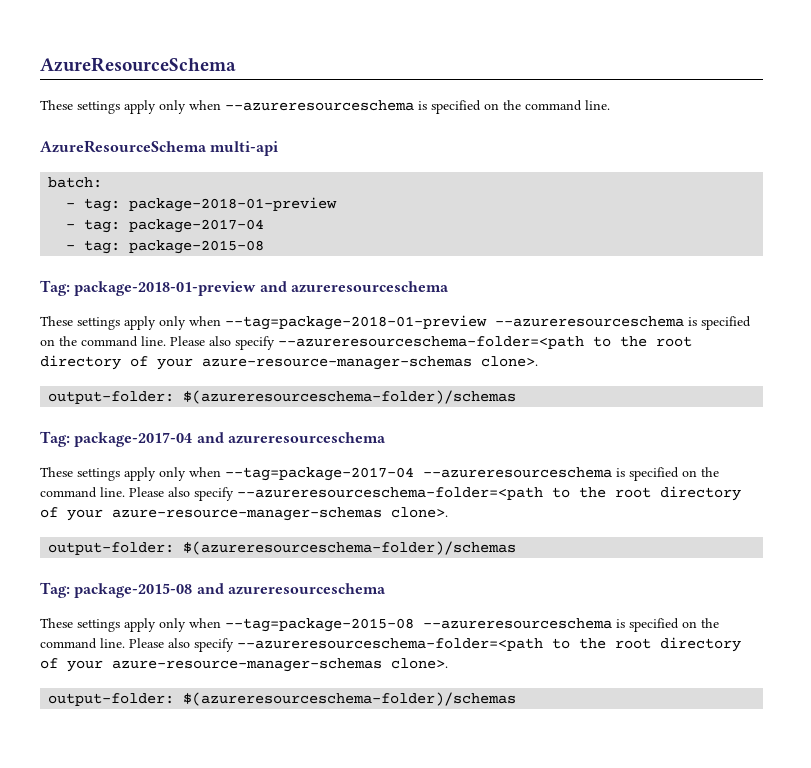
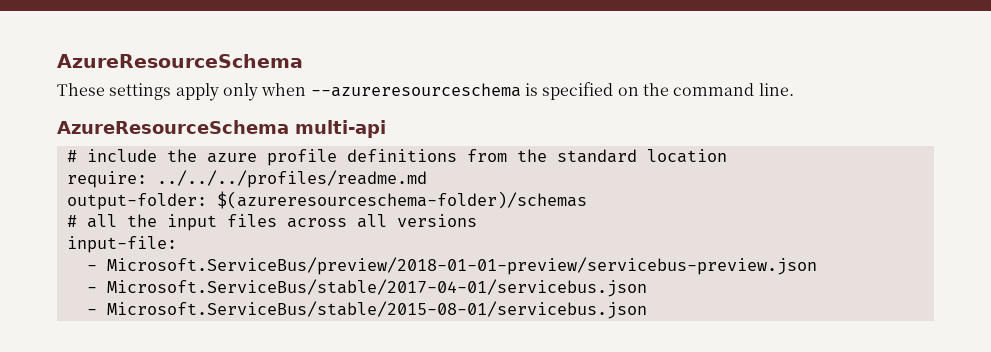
[48,177,103,188] [66,197,338,212] [66,219,265,233] [66,240,265,254] [40,280,449,296] [40,315,751,330] [40,336,692,350] [40,355,538,370] [48,390,517,404] [40,431,386,447] [40,467,719,481] [40,486,741,501] [40,507,448,521] [48,541,517,555] [40,582,386,598] [40,618,719,632] [40,637,741,652] [40,658,448,672] [48,692,517,706] batch: // - tag: package-2018-01-preview // - tag: package-2017-04 // - tag: package-2015-08 // Tag: package-2018-01-preview and azureresourceschema // These settings apply only when --tag=package-2018-01-preview --azureresourceschema is specified on the command line. Please also specify --azureresourceschema-folder=<path to the root directory of your azure-resource-manager-schemas clone>. // output-folder: $(azureresourceschema-folder)/schemas // Tag: package-2017-04 and azureresourceschema // These settings apply only when --tag=package-2017-04 --azureresourceschema is specified on the command line. Please also specify --azureresourceschema-folder=<path to the root directory of your azure-resource-manager-schemas clone>. // output-folder: $(azureresourceschema-folder)/schemas // Tag: package-2015-08 and azureresourceschema // These settings apply only when --tag=package-2015-08 --azureresourceschema is specified on the command line. Please also specify --azureresourceschema-folder=<path to the root directory of your azure-resource-manager-schemas clone>. // output-folder: $(azureresourceschema-folder)/schemas -> [66,149,727,166] [66,170,427,188] [66,191,587,210] [66,214,477,231] [66,236,177,253] [86,257,817,275] [86,279,647,297] [86,301,647,319] # include the azure profile definitions from the standard location // require: ../../../profiles/readme.md // output-folder: $(azureresourceschema-folder)/schemas // # all the input files across all versions // input-file: // - Microsoft.ServiceBus/preview/2018-01-01-preview/servicebus-preview.json // - Microsoft.ServiceBus/stable/2017-04-01/servicebus.json // - Microsoft.ServiceBus/stable/2015-08-01/servicebus.json

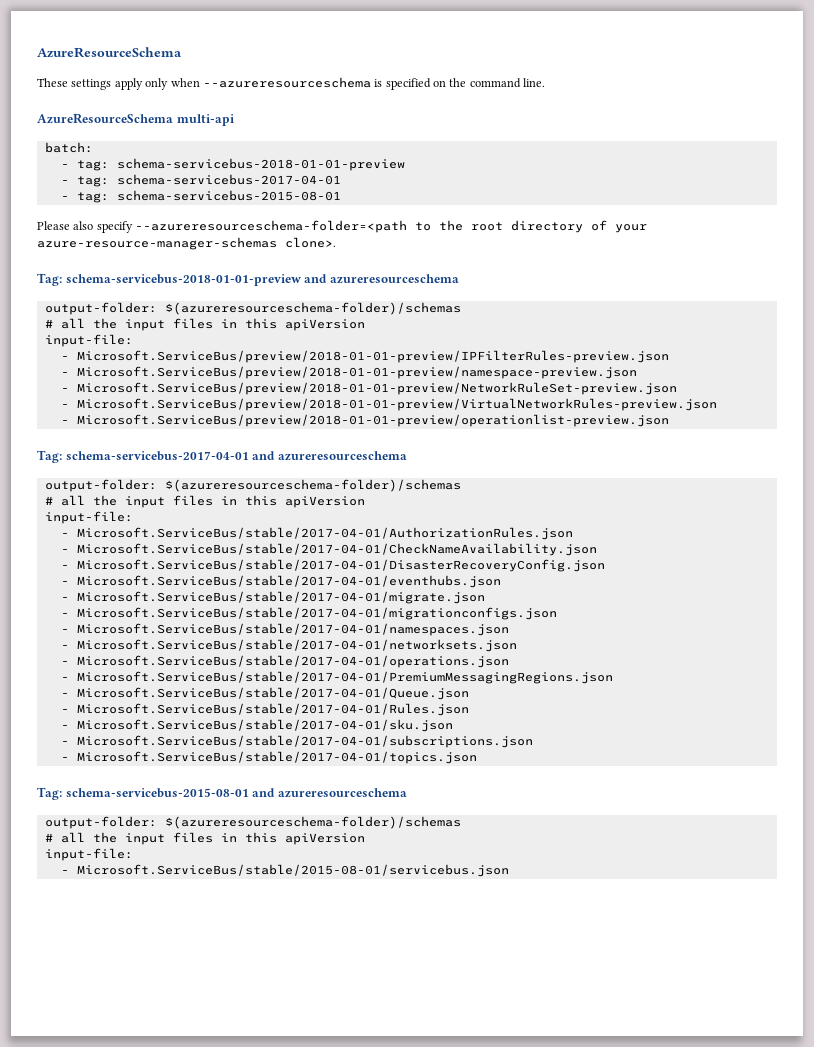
[66,149,727,166] [66,170,427,188] [66,191,587,210] [66,214,477,231] [66,236,177,253] [86,257,817,275] [86,279,647,297] # include the azure profile definitions from the standard location // require: ../../../profiles/readme.md // output-folder: $(azureresourceschema-folder)/schemas // # all the input files across all versions // input-file: // - Microsoft.ServiceBus/preview/2018-01-01-preview/servicebus-preview.json // - Microsoft.ServiceBus/stable/2017-04-01/servicebus.json -> [44,142,93,153] [60,158,405,171] [60,174,341,187] [60,190,341,203] [37,220,648,233] [37,237,336,250] [37,273,459,286] [44,302,461,315] [44,318,365,331] [44,334,133,347] [60,350,669,363] [60,366,637,379] [60,382,677,395] [60,398,717,411] [60,414,669,427] [37,450,407,463] [44,479,461,492] [44,495,365,508] [44,511,133,524] [60,527,573,540] [60,543,597,556] [60,559,605,572] [60,575,501,588] [60,591,485,604] [60,607,557,620] [60,623,509,636] [60,639,517,652] [60,655,509,668] [60,671,613,684] [60,687,469,700] [60,703,469,716] [60,719,453,732] [60,735,533,748] [60,751,477,764] [37,787,407,800] [44,816,461,829] [44,832,365,845] [44,848,133,861] batch: // - tag: schema-servicebus-2018-01-01-preview // - tag: schema-servicebus-2017-04-01 // - tag: schema-servicebus-2015-08-01 // Please also specify --azureresourceschema-folder=<path to the root directory of your azure-resource-manager-schemas clone>. // Tag: schema-servicebus-2018-01-01-preview and azureresourceschema // output-folder: $(azureresourceschema-folder)/schemas // # all the input files in this apiVersion // input-file: // - Microsoft.ServiceBus/preview/2018-01-01-preview/IPFilterRules-preview.json // - Microsoft.ServiceBus/preview/2018-01-01-preview/namespace-preview.json // - Microsoft.ServiceBus/preview/2018-01-01-preview/NetworkRuleSet-preview.json // - Microsoft.ServiceBus/preview/2018-01-01-preview/VirtualNetworkRules-preview.json // - Microsoft.ServiceBus/preview/2018-01-01-preview/operationlist-preview.json // Tag: schema-servicebus-2017-04-01 and azureresourceschema // output-folder: $(azureresourceschema-folder)/schemas // # all the input files in this apiVersion // input-file: // - Microsoft.ServiceBus/stable/2017-04-01/AuthorizationRules.json // - Microsoft.ServiceBus/stable/2017-04-01/CheckNameAvailability.json // - Microsoft.ServiceBus/stable/2017-04-01/DisasterRecoveryConfig.json // - Microsoft.ServiceBus/stable/2017-04-01/eventhubs.json // - Microsoft.ServiceBus/stable/2017-04-01/migrate.json // - Microsoft.ServiceBus/stable/2017-04-01/migrationconfigs.json // - Microsoft.ServiceBus/stable/2017-04-01/namespaces.json // - Microsoft.ServiceBus/stable/2017-04-01/networksets.json // - Microsoft.ServiceBus/stable/2017-04-01/operations.json // - Microsoft.ServiceBus/stable/2017-04-01/PremiumMessagingRegions.json // - Microsoft.ServiceBus/stable/2017-04-01/Queue.json // - Microsoft.ServiceBus/stable/2017-04-01/Rules.json // - Microsoft.ServiceBus/stable/2017-04-01/sku.json // - Microsoft.ServiceBus/stable/2017-04-01/subscriptions.json // - Microsoft.ServiceBus/stable/2017-04-01/topics.json // Tag: schema-servicebus-2015-08-01 and azureresourceschema // output-folder: $(azureresourceschema-folder)/schemas // # all the input files in this apiVersion // input-file:

